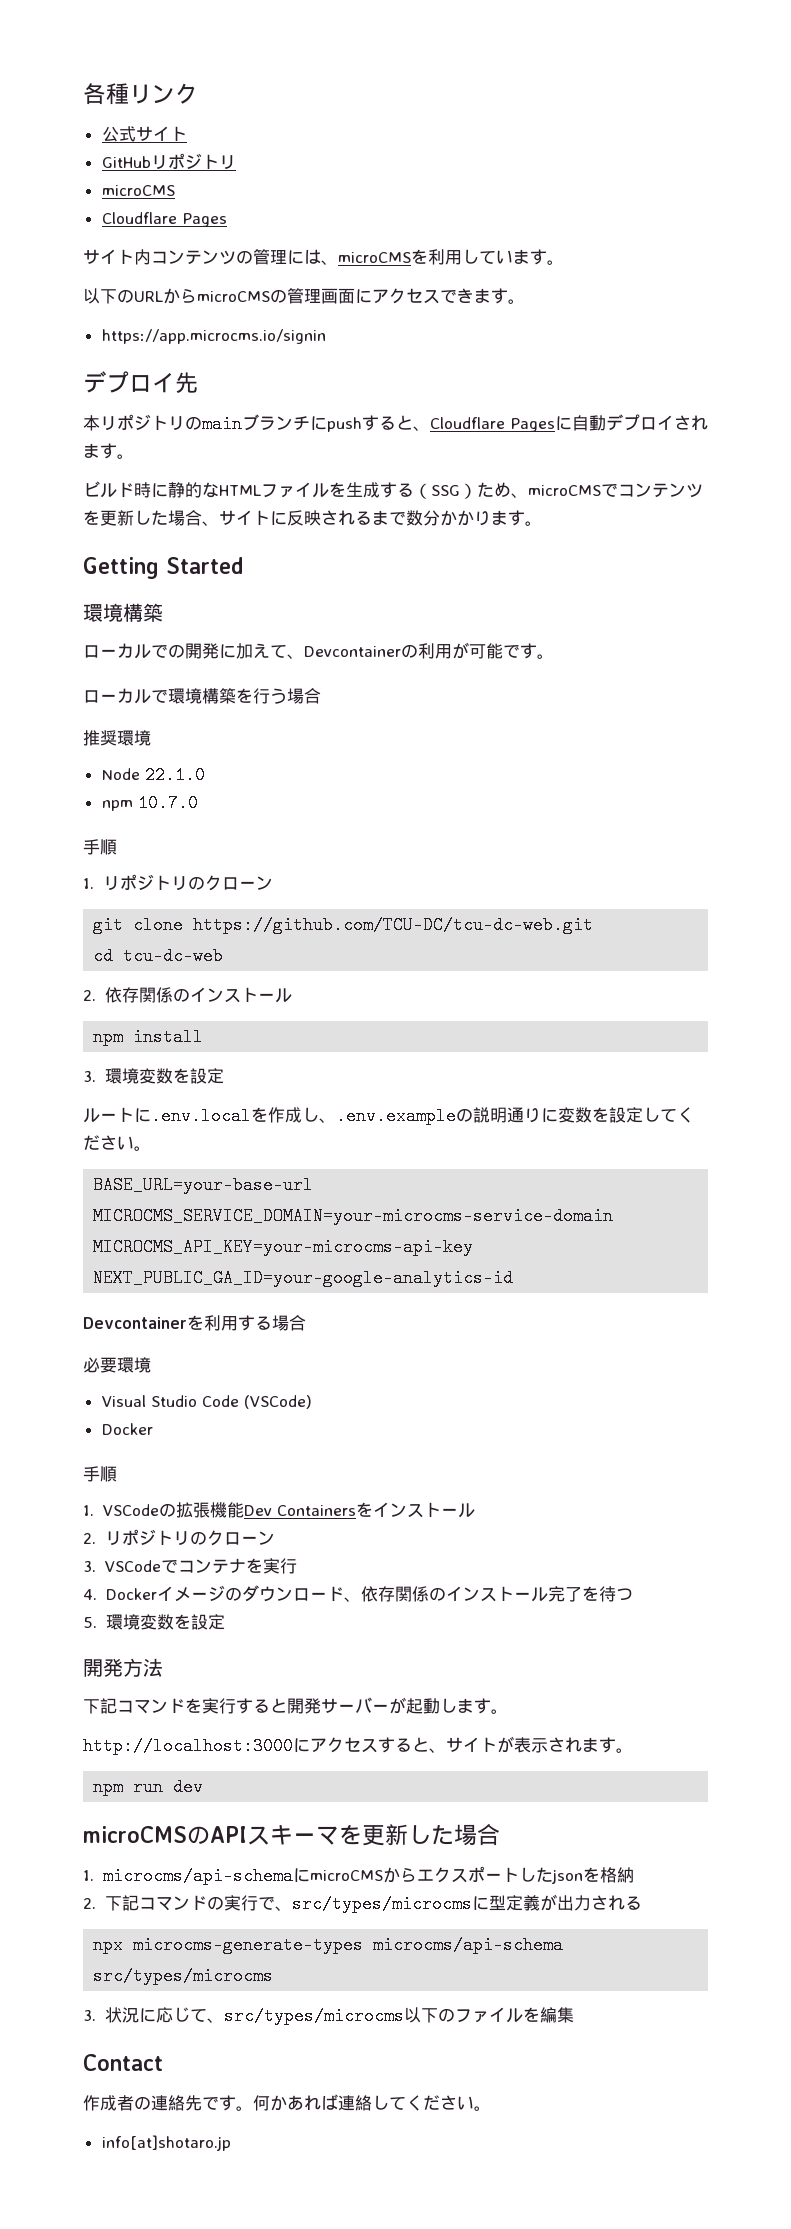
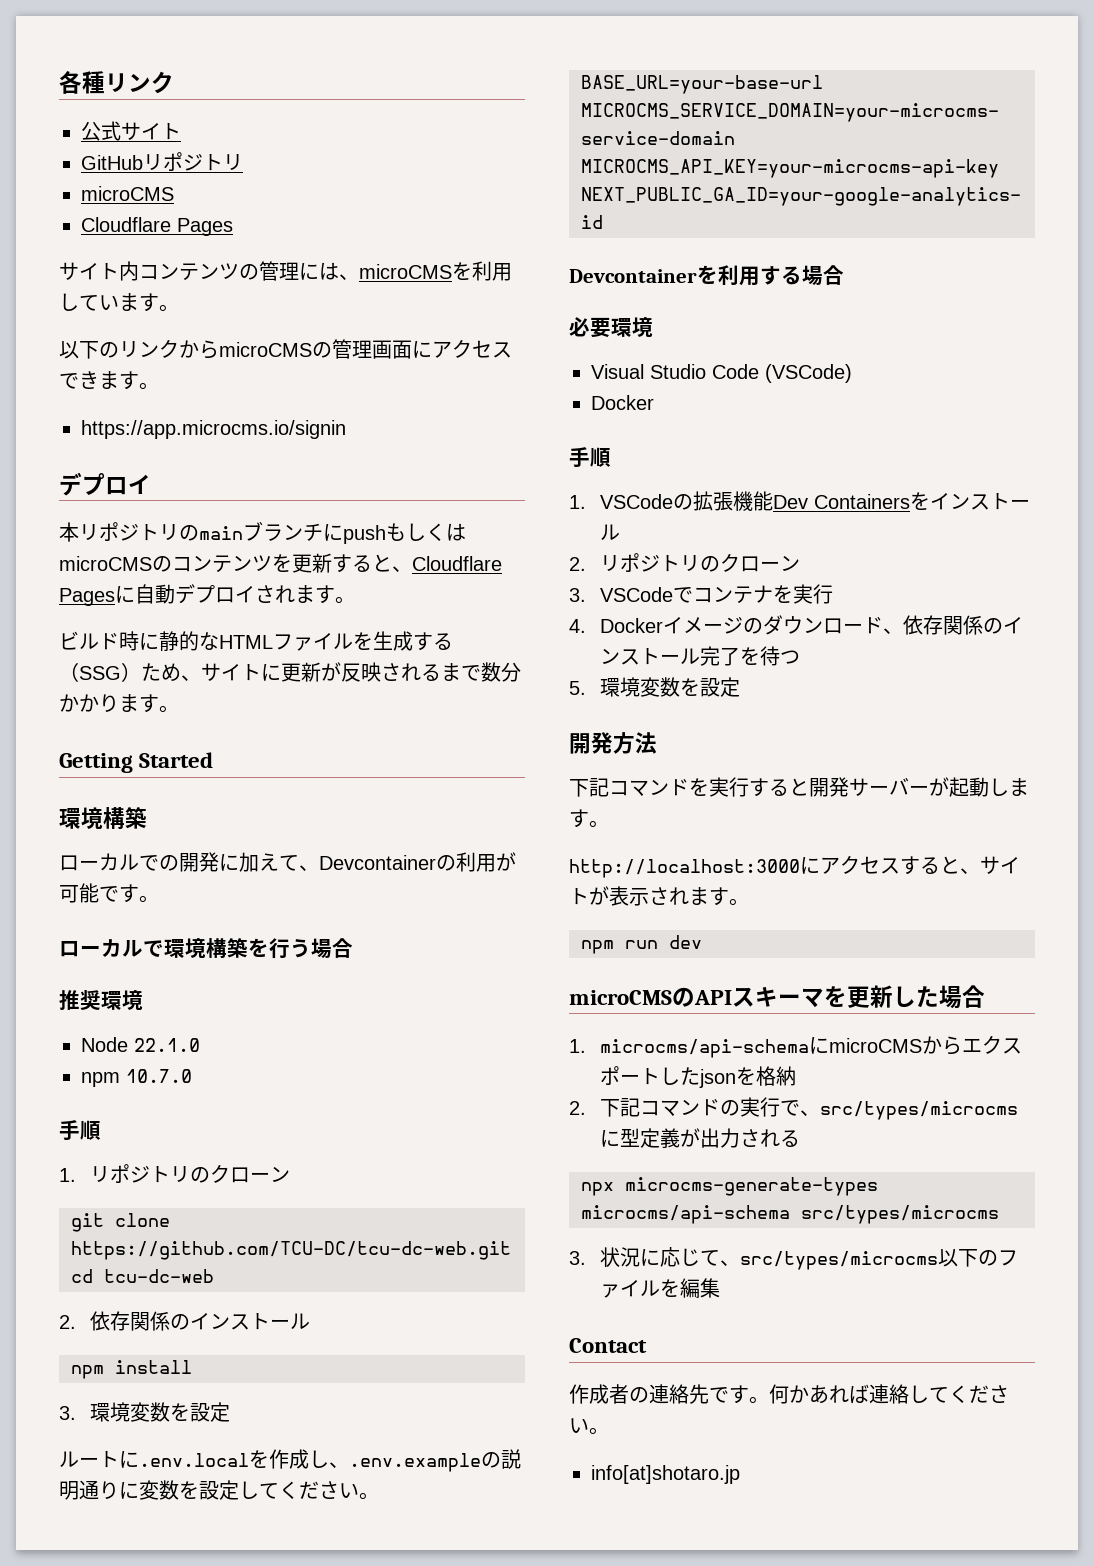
[134,291,163,302] URL -> [119,339,179,358] リンク
[175,372,198,393] 先 -> (151, 484) none
(362, 424) none -> [386,523,466,541] [59,553,332,573] もしくはmicroCMSのコンテンツを更新
[528,483,703,498] [83,510,219,526] microCMSでコンテンツを更新した場合、 -> (201, 678) none
(287, 518) none -> [281,662,341,682] 更新が

